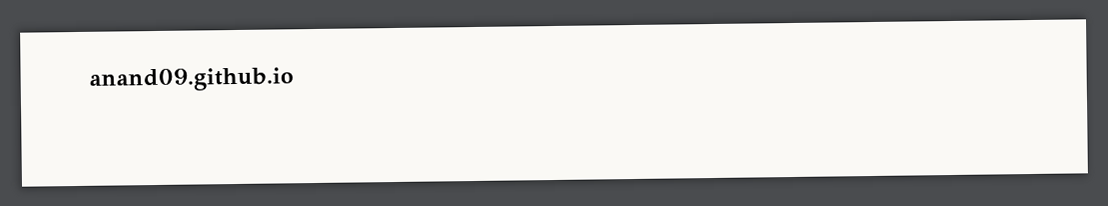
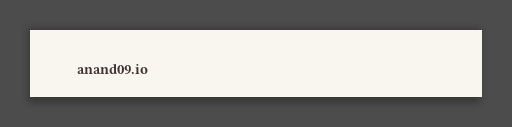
[89,67,294,92] anand09.github.io -> [77,64,148,74] anand09.io

